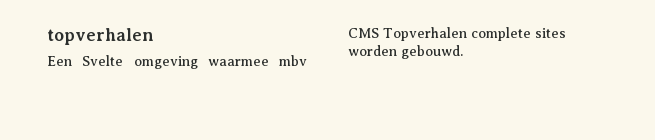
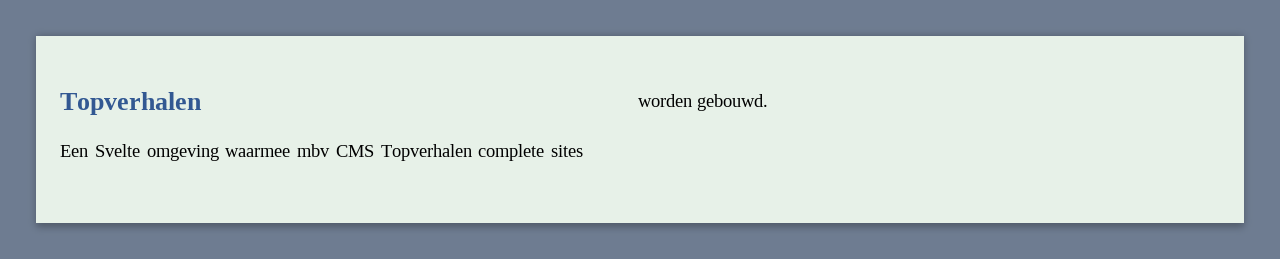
[47,28,154,45] topverhalen -> [60,92,202,115] Topverhalen

